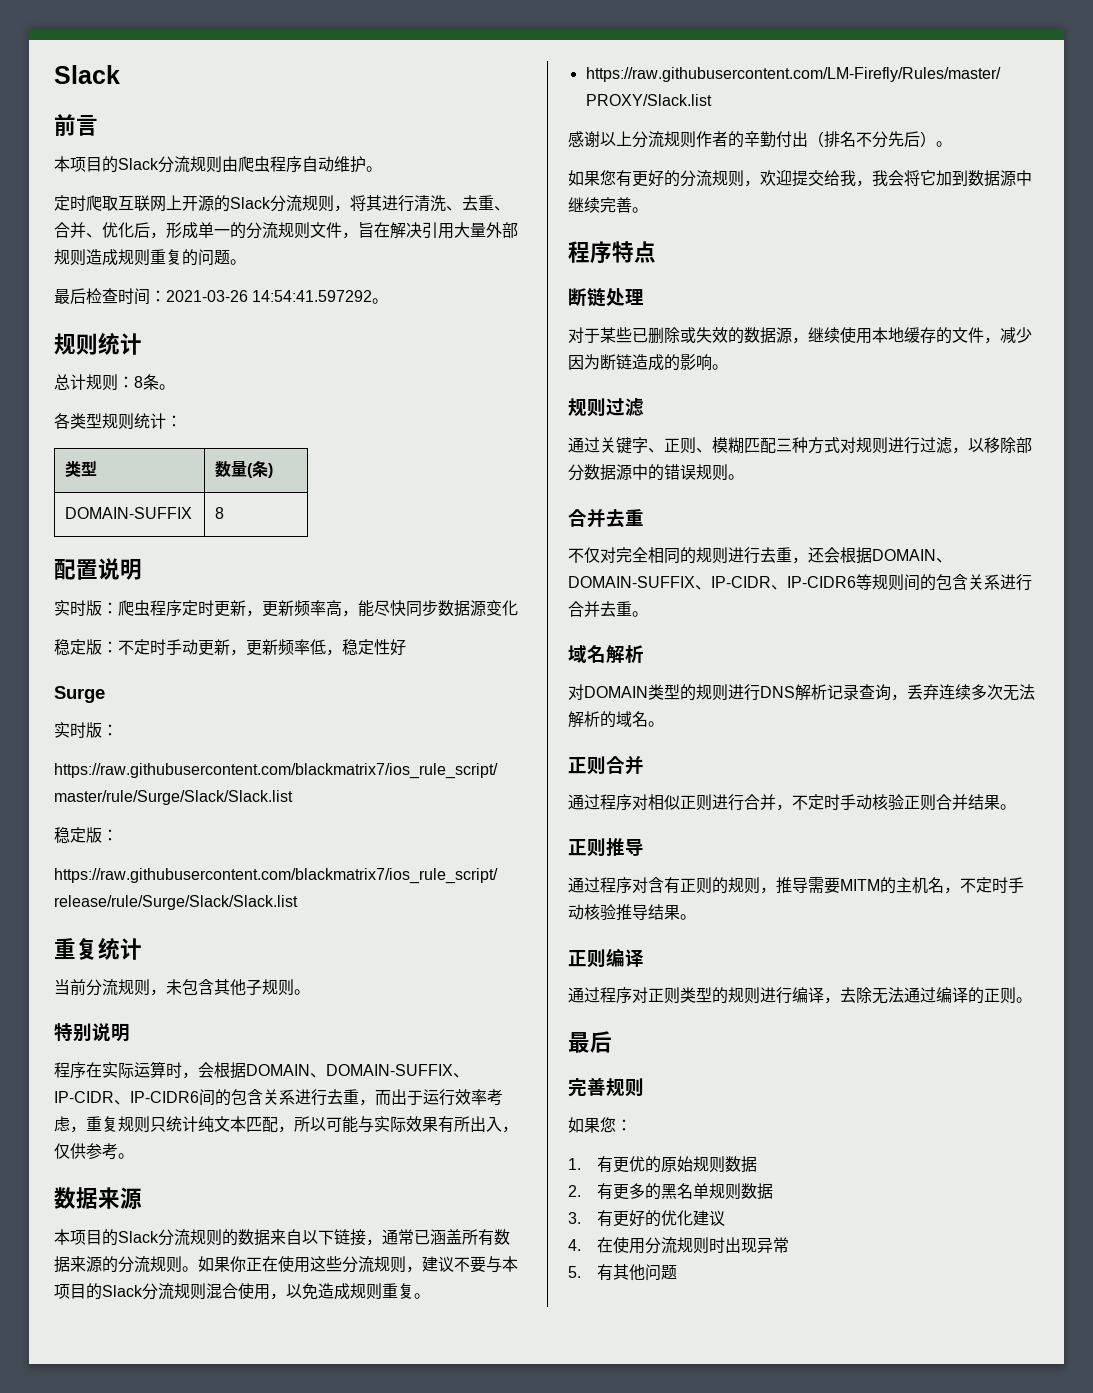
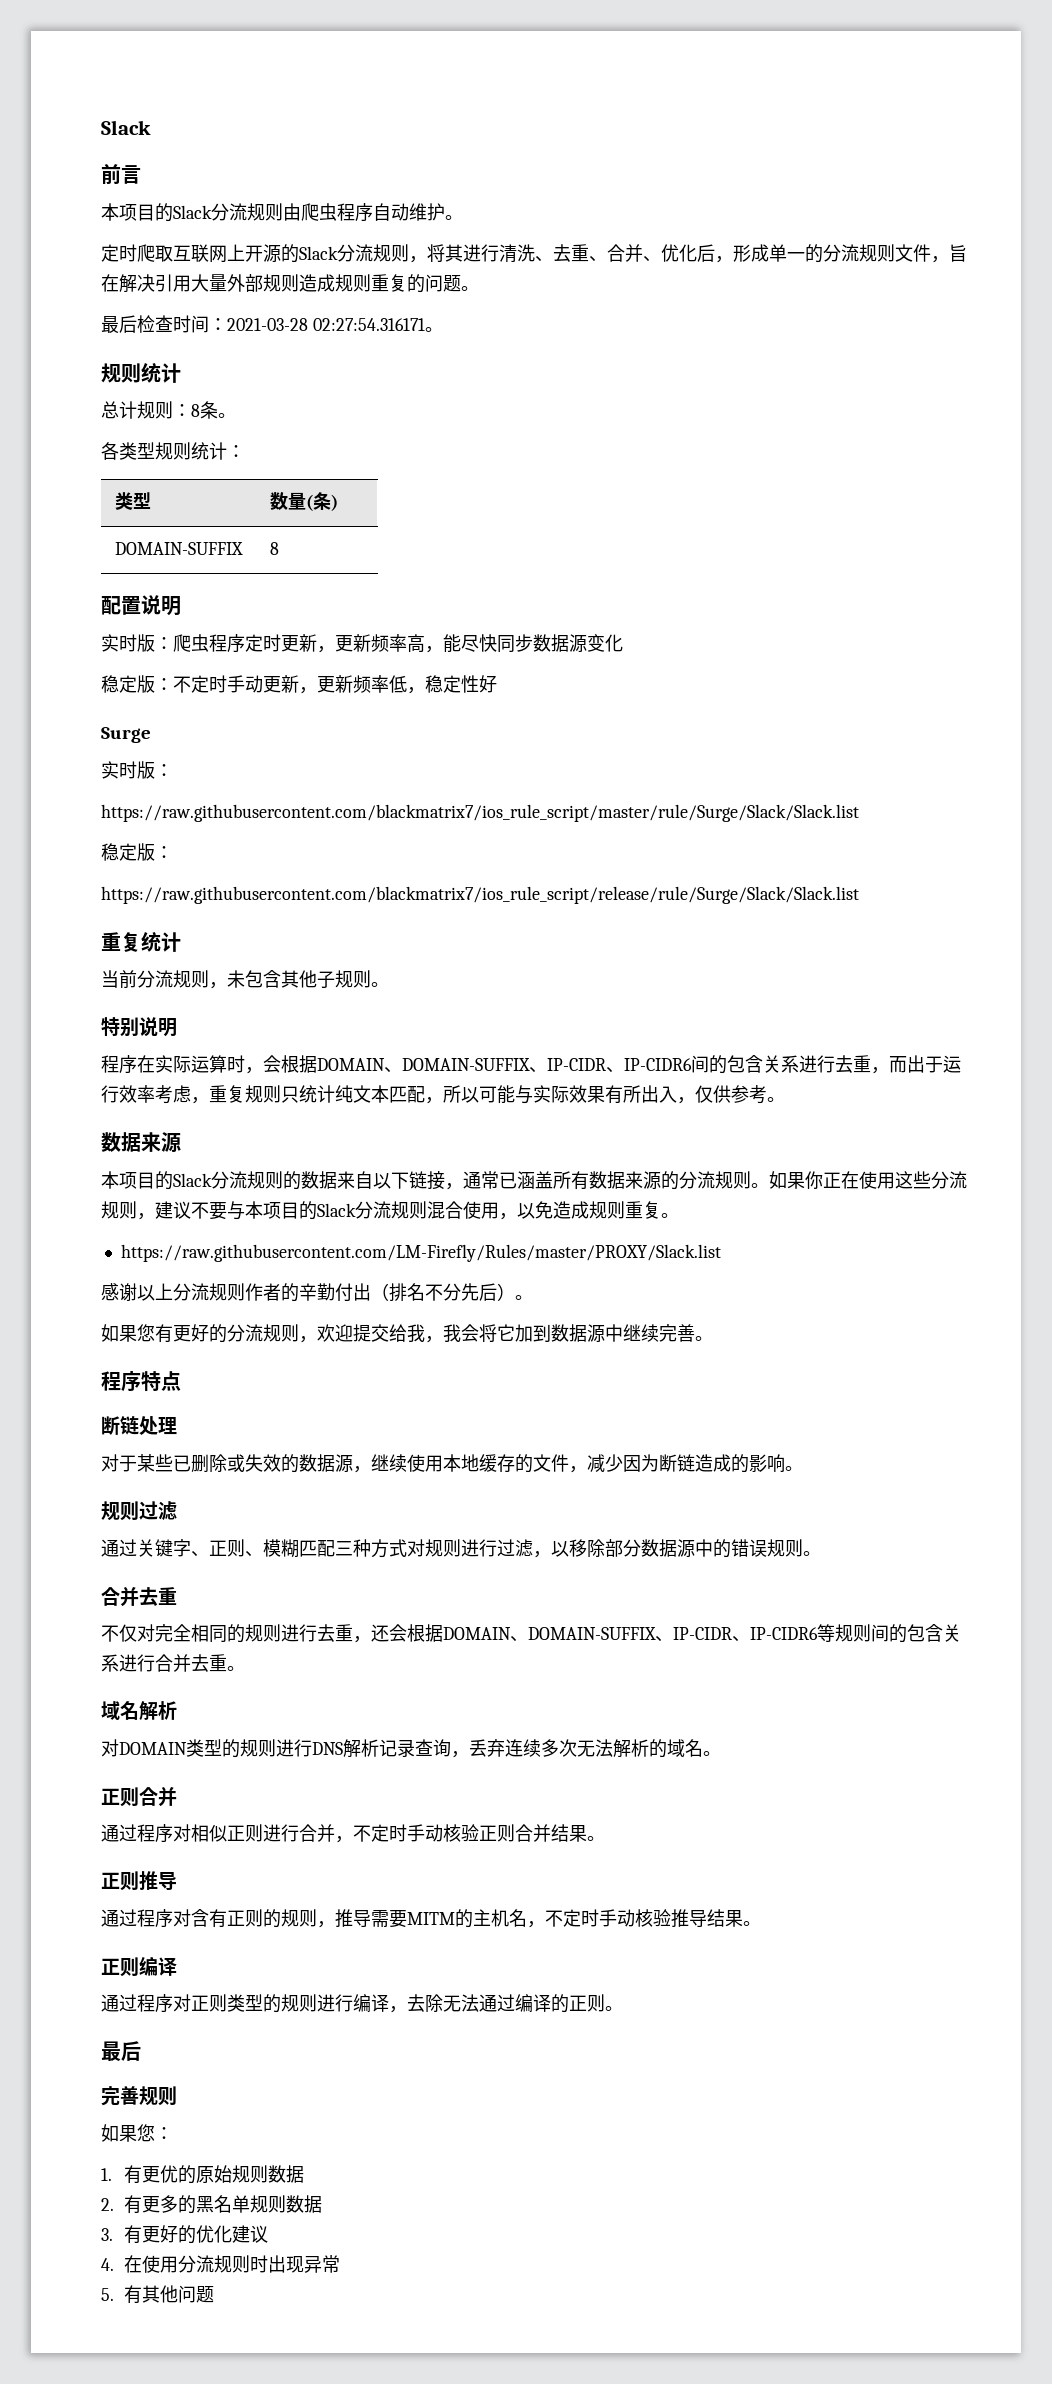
[166,290,373,302] 2021-03-26 14:54:41.597292 -> [227,318,425,331] 2021-03-28 02:27:54.316171

